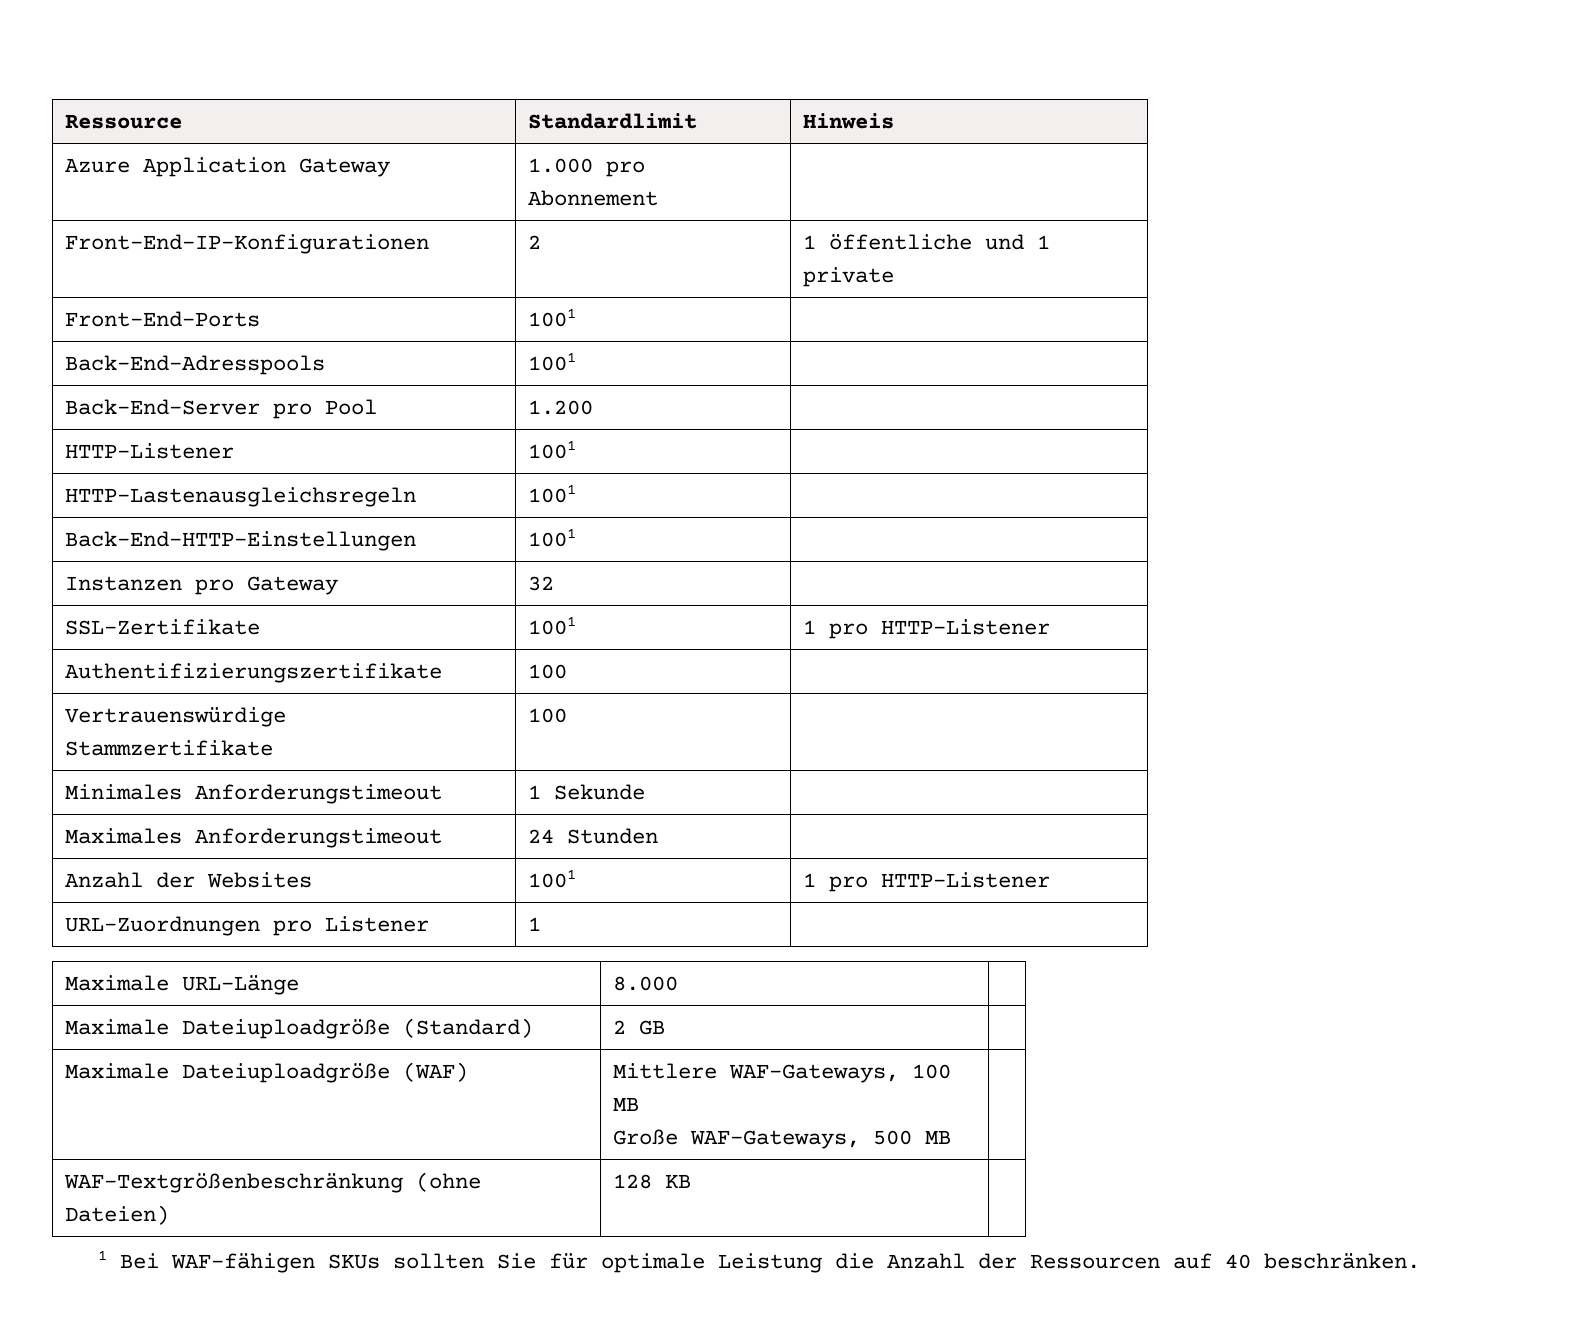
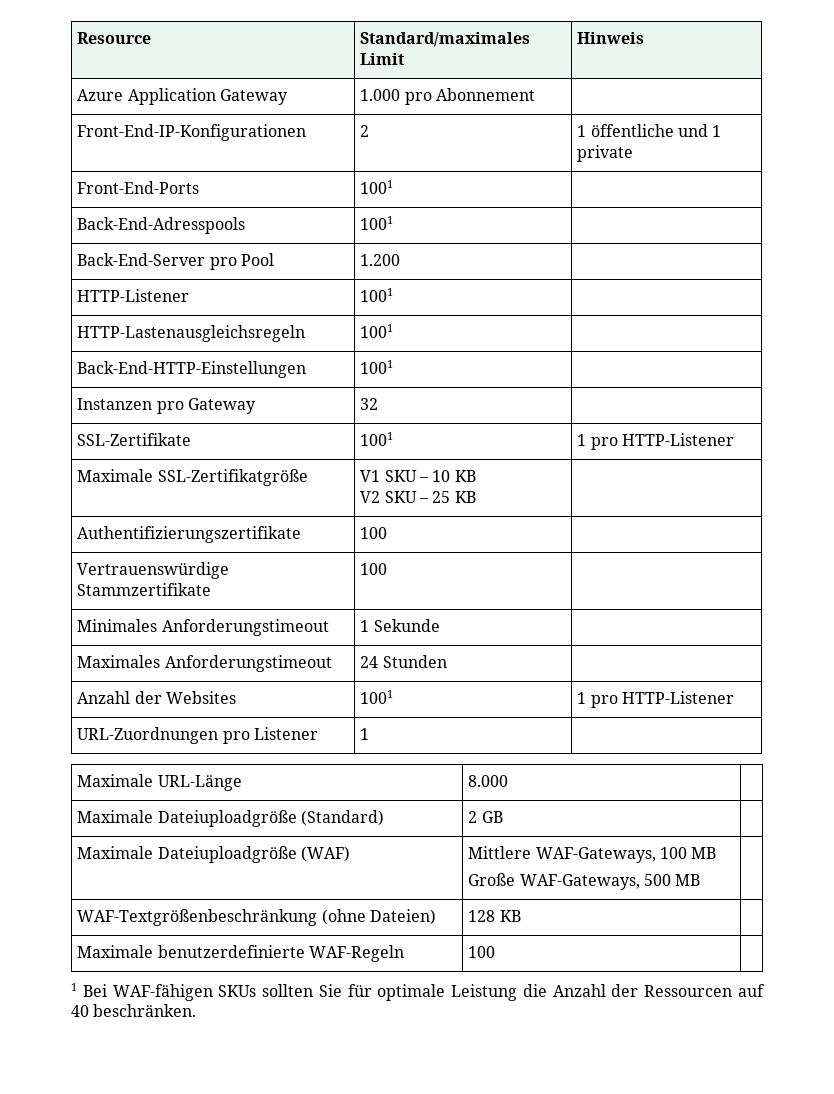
[64,114,182,129] [527,113,697,129] Ressource | Standardlimit -> [77,32,152,44] [360,32,531,47] [360,53,406,65] Resource | Standard/maximales Limit
(1050, 627) none -> [77,469,308,486] [360,470,476,482] [360,491,476,503] // Maximale SSL-Zertifikatgröße | V1 SKU – 10 KB // V2 SKU – 25 KB |
(691, 1181) none -> [77,945,405,962] [468,946,496,958] // Maximale benutzerdefinierte WAF-Regeln | 100 |

